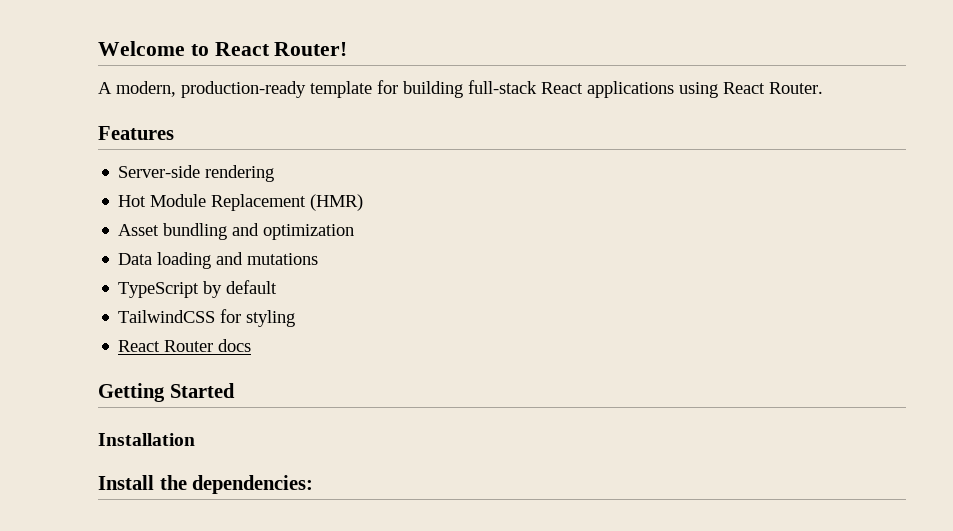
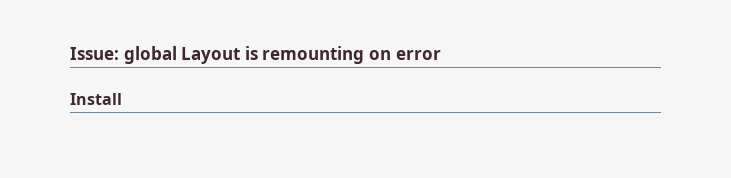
[98,41,348,56] [98,80,823,98] [98,126,174,140] [118,165,275,182] [118,194,364,211] [118,223,355,240] [118,252,319,269] [118,280,278,298] [118,309,296,327] [118,339,252,352] [98,383,235,402] [98,433,195,446] Welcome to React Router! // A modern, production-ready template for building full-stack React applications using React Router. // Features // Server-side rendering // Hot Module Replacement (HMR) // Asset bundling and optimization // Data loading and mutations // TypeScript by default // TailwindCSS for styling // React Router docs // Getting Started // Installation -> [70,46,441,64] Issue: global Layout is remounting on error
[159,475,314,494] the dependencies: -> (122, 99) none

